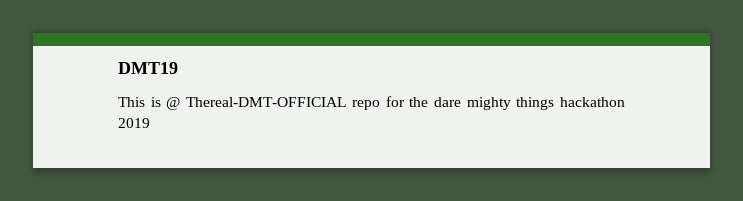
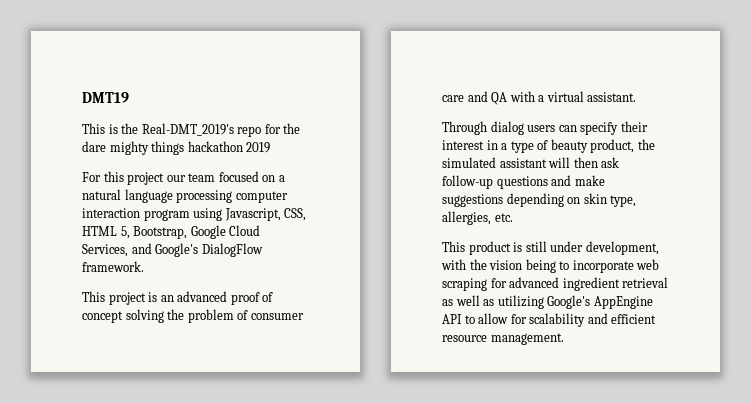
[166,97,347,110] @ Thereal-DMT-OFFICIAL -> [121,123,234,136] the Real-DMT_2019's
(150, 123) none -> [82,171,285,185] [82,189,288,203] [82,208,307,221] [82,225,261,239] [82,243,263,257] [82,261,144,272] [82,291,274,305] [82,309,304,323] [442,91,637,105] [442,121,648,135] [442,139,655,153] [442,157,620,168] [442,175,605,189] [442,193,637,207] [442,211,513,225] [442,241,659,255] [441,259,660,273] [442,277,669,291] [442,295,653,309] [442,313,657,327] [442,333,564,345] // For this project our team focused on a natural language processing computer interaction program using Javascript, CSS, HTML 5, Bootstrap, Google Cloud Services, and Google's DialogFlow framework. // This project is an advanced proof of concept solving the problem of consumer care and QA with a virtual assistant. // Through dialog users can specify their interest in a type of beauty product, the simulated assistant will then ask follow-up questions and make suggestions depending on skin type, allergies, etc. // This product is still under development, with the vision being to incorporate web scraping for advanced ingredient retrieval as well as utilizing Google's AppEngine API to allow for scalability and efficient resource management.

